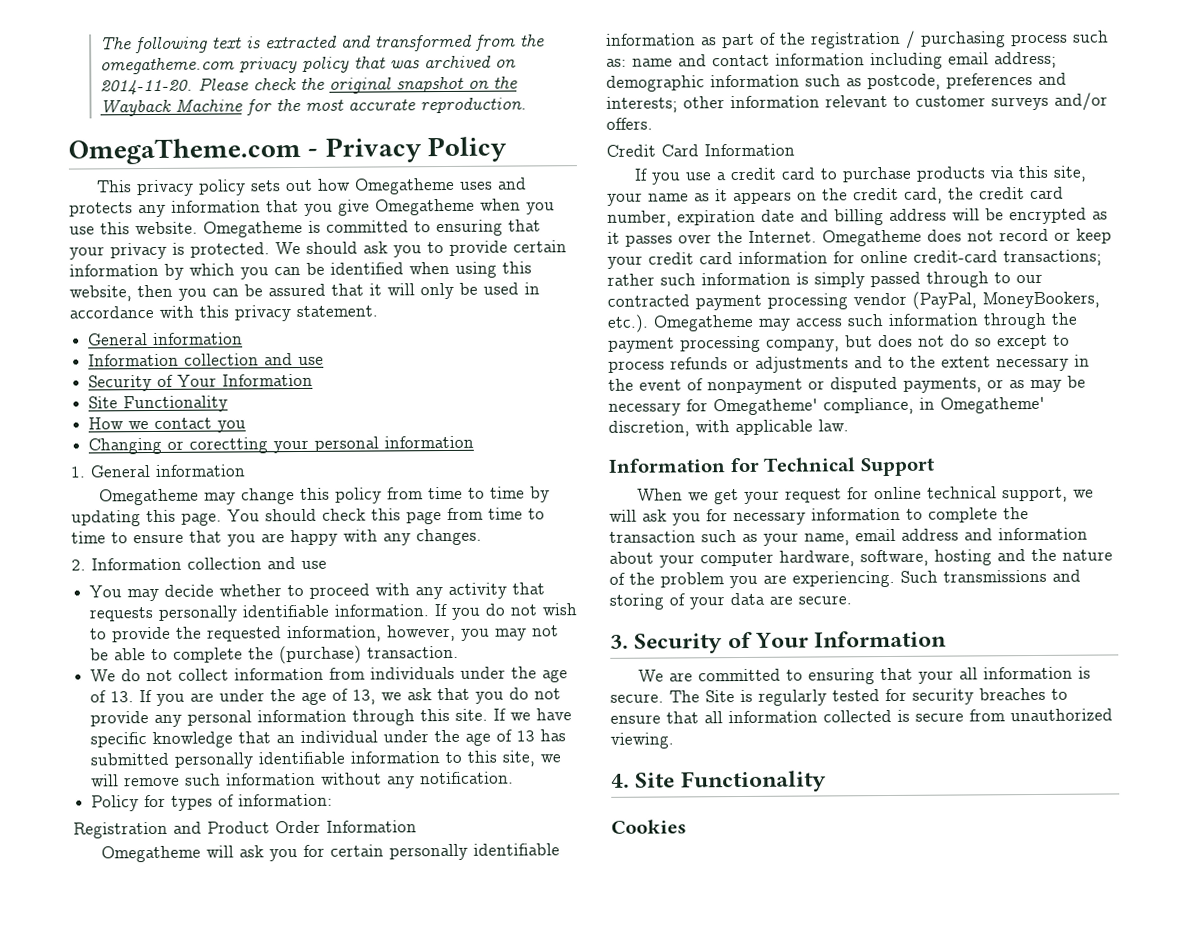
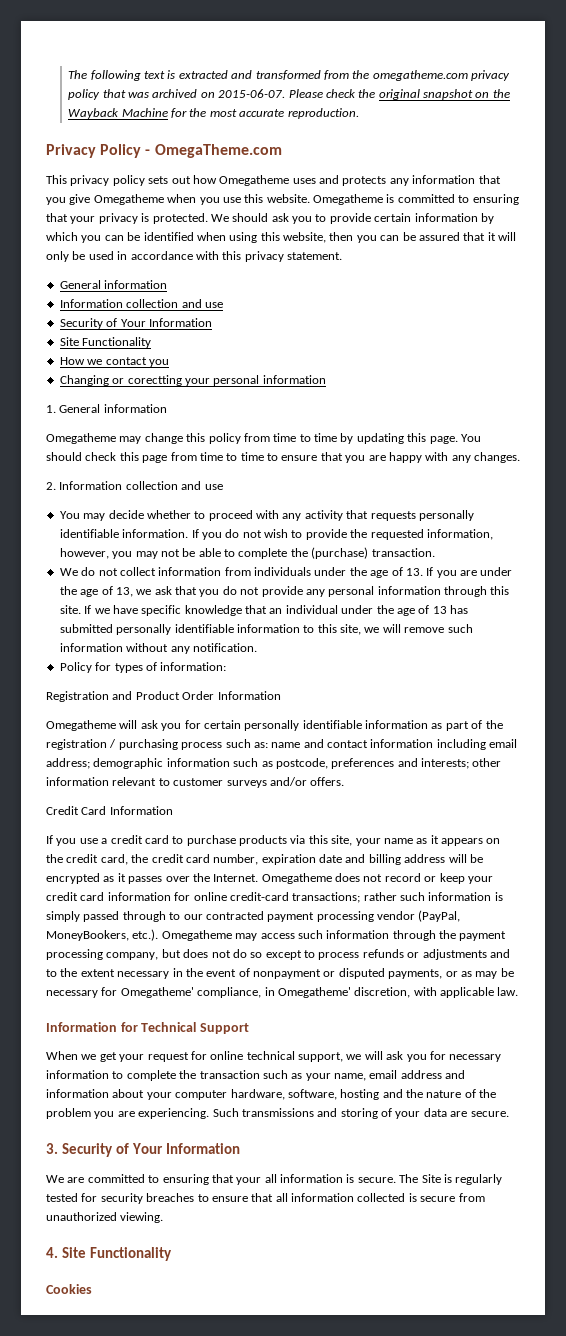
[100,79,194,96] 2014-11-20. -> [218,89,286,98] 2015-06-07.
[68,137,319,165] OmegaTheme.com - -> (359, 113) none
(508, 149) none -> [145,144,282,158] - OmegaTheme.com

